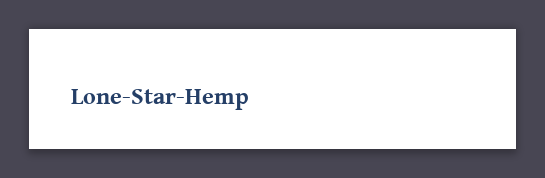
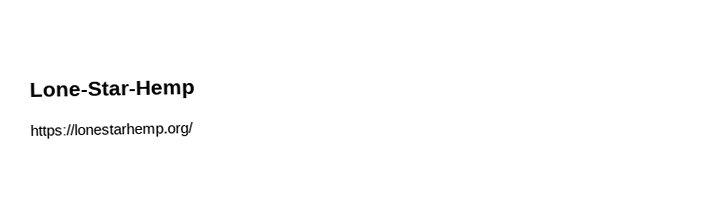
(249, 99) none -> [30,121,194,139] // https://lonestarhemp.org/

